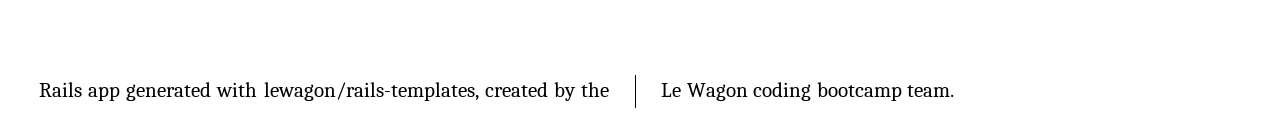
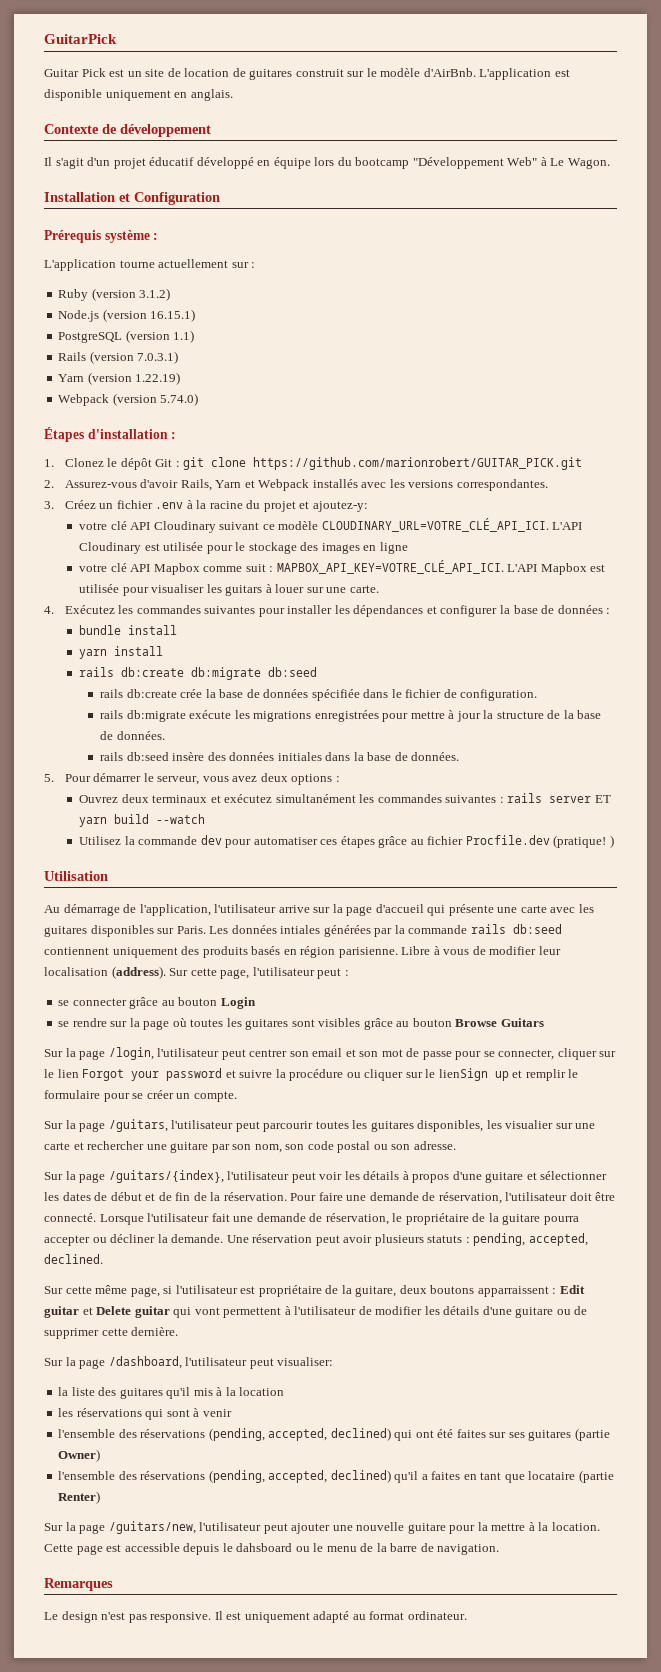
[39,82,955,101] Rails app generated with lewagon/rails-templates, created by the Le Wagon coding bootcamp team. -> [44,34,117,44] [44,68,570,80] [44,89,233,101] [44,124,211,137] [44,157,610,169] [44,192,220,205] [44,230,159,243] [44,259,256,271] [58,288,171,301] [58,309,196,322] [58,330,195,343] [58,351,179,364] [58,372,181,385] [58,393,199,406] [44,427,177,442] [44,457,583,470] [44,479,548,491] [44,500,368,512] [79,518,583,533] [79,542,408,554] [79,560,606,575] [79,584,379,596] [44,605,611,617] [79,625,178,635] [79,646,164,659] [79,667,318,680] [100,689,538,701] [100,710,602,722] [100,731,165,740] [100,752,460,761] [44,773,340,785] [79,793,611,803] [79,814,206,827] [79,835,614,848] [44,871,108,881] [44,904,594,916] [44,924,562,937] [44,946,561,958] [44,966,349,979] [58,997,256,1009] [58,1018,544,1030] [44,1047,617,1060] [44,1068,579,1081] [44,1090,237,1102] [44,1119,596,1132] [44,1141,456,1153] [44,1170,608,1183] [44,1192,616,1204] [44,1213,579,1225] [44,1233,588,1246] [44,1254,103,1264] [44,1285,585,1297] [44,1306,588,1318] [44,1327,179,1339] [44,1356,334,1369] [58,1387,285,1399] [58,1408,232,1420] [58,1428,610,1441] [58,1449,101,1462] [58,1470,614,1483] [58,1491,101,1504] [44,1521,600,1534] [44,1543,500,1555] [44,1578,113,1591] [44,1611,467,1623] GuitarPick // Guitar Pick est un site de location de guitares construit sur le modèle d'AirBnb. L'application est disponible uniquement en anglais. // Contexte de développement // Il s'agit d'un projet éducatif développé en équipe lors du bootcamp "Développement Web" à Le Wagon. // Installation et Configuration // Prérequis système : // L'application tourne actuellement sur : // Ruby (version 3.1.2) // Node.js (version 16.15.1) // PostgreSQL (version 1.1) // Rails (version 7.0.3.1) // Yarn (version 1.22.19) // Webpack (version 5.74.0) // Étapes d'installation : // 1. Clonez le dépôt Git : git clone https://github.com/marionrobert/GUITAR_PICK.git // 2. Assurez-vous d'avoir Rails, Yarn et Webpack installés avec les versions correspondantes. // 3. Créez un fichier .env à la racine du projet et ajoutez-y: // votre clé API Cloudinary suivant ce modèle CLOUDINARY_URL=VOTRE_CLÉ_API_ICI. L'API Cloudinary est utilisée pour le stockage des images en ligne // votre clé API Mapbox comme suit : MAPBOX_API_KEY=VOTRE_CLÉ_API_ICI. L'API Mapbox est utilisée pour visualiser les guitars à louer sur une carte. // 4. Exécutez les commandes suivantes pour installer les dépendances et configurer la base de données : // bundle install // yarn install // rails db:create db:migrate db:seed // rails db:create crée la base de données spécifiée dans le fichier de configuration. // rails db:migrate exécute les migrations enregistrées pour mettre à jour la structure de la base de données. // rails db:seed insère des données initiales dans la base de données. // 5. Pour démarrer le serveur, vous avez deux options : // Ouvrez deux terminaux et exécutez simultanément les commandes suivantes : rails server ET yarn build --watch // Utilisez la commande dev pour automatiser ces étapes grâce au fichier Procfile.dev (pratique! ) // Utilisation // Au démarrage de l'application, l'utilisateur arrive sur la page d'accueil qui présente une carte avec les guitares disponibles sur Paris. Les données intiales générées par la commande rails db:seed contiennent uniquement des produits basés en région parisienne. Libre à vous de modifier leur localisation (address). Sur cette page, l'utilisateur peut : // se connecter grâce au bouton Login // se rendre sur la page où toutes les guitares sont visibles grâce au bouton Browse Guitars // Sur la page /login, l'utilisateur peut centrer son email et son mot de passe pour se connecter, cliquer sur le lien Forgot your password et suivre la procédure ou cliquer sur le lienSign up et remplir le formulaire pour se créer un compte. // Sur la page /guitars, l'utilisateur peut parcourir toutes les guitares disponibles, les visualier sur une carte et rechercher une guitare par son nom, son code postal ou son adresse. // Sur la page /guitars/{index}, l'utilisateur peut voir les détails à propos d'une guitare et sélectionner les dates de début et de fin de la réservation. Pour faire une demande de réservation, l'utilisateur doit être connecté. Lorsque l'utilisateur fait une demande de réservation, le propriétaire de la guitare pourra accepter ou décliner la demande. Une réservation peut avoir plusieurs statuts : pending, accepted, declined. // Sur cette même page, si l'utilisateur est propriétaire de la guitare, deux boutons apparraissent : Edit guitar et Delete guitar qui vont permettent à l'utilisateur de modifier les détails d'une guitare ou de supprimer cette dernière. // Sur la page /dashboard, l'utilisateur peut visualiser: // la liste des guitares qu'il mis à la location // les réservations qui sont à venir // l'ensemble des réservations (pending, accepted, declined) qui ont été faites sur ses guitares (partie Owner) // l'ensemble des réservations (pending, accepted, declined) qu'il a faites en tant que locataire (partie Renter) // Sur la page /guitars/new, l'utilisateur peut ajouter une nouvelle guitare pour la mettre à la location. Cette page est accessible depuis le dahsboard ou le menu de la barre de navigation. // Remarques // Le design n'est pas responsive. Il est uniquement adapté au format ordinateur.

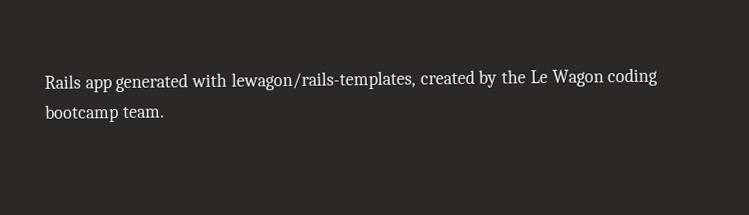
[44,34,117,44] [44,68,570,80] [44,89,233,101] [44,124,211,137] [44,157,610,169] [44,192,220,205] [44,230,159,243] [44,259,256,271] [58,288,171,301] [58,309,196,322] [58,330,195,343] [58,351,179,364] [58,372,181,385] [58,393,199,406] [44,427,177,442] [44,457,583,470] [44,479,548,491] [44,500,368,512] [79,518,583,533] [79,542,408,554] [79,560,606,575] [79,584,379,596] [44,605,611,617] [79,625,178,635] [79,646,164,659] [79,667,318,680] [100,689,538,701] [100,710,602,722] [100,731,165,740] [100,752,460,761] [44,773,340,785] [79,793,611,803] [79,814,206,827] [79,835,614,848] [44,871,108,881] [44,904,594,916] [44,924,562,937] [44,946,561,958] [44,966,349,979] [58,997,256,1009] [58,1018,544,1030] [44,1047,617,1060] [44,1068,579,1081] [44,1090,237,1102] [44,1119,596,1132] [44,1141,456,1153] [44,1170,608,1183] [44,1192,616,1204] [44,1213,579,1225] [44,1233,588,1246] [44,1254,103,1264] [44,1285,585,1297] [44,1306,588,1318] [44,1327,179,1339] [44,1356,334,1369] [58,1387,285,1399] [58,1408,232,1420] [58,1428,610,1441] [58,1449,101,1462] [58,1470,614,1483] [58,1491,101,1504] [44,1521,600,1534] [44,1543,500,1555] [44,1578,113,1591] [44,1611,467,1623] GuitarPick // Guitar Pick est un site de location de guitares construit sur le modèle d'AirBnb. L'application est disponible uniquement en anglais. // Contexte de développement // Il s'agit d'un projet éducatif développé en équipe lors du bootcamp "Développement Web" à Le Wagon. // Installation et Configuration // Prérequis système : // L'application tourne actuellement sur : // Ruby (version 3.1.2) // Node.js (version 16.15.1) // PostgreSQL (version 1.1) // Rails (version 7.0.3.1) // Yarn (version 1.22.19) // Webpack (version 5.74.0) // Étapes d'installation : // 1. Clonez le dépôt Git : git clone https://github.com/marionrobert/GUITAR_PICK.git // 2. Assurez-vous d'avoir Rails, Yarn et Webpack installés avec les versions correspondantes. // 3. Créez un fichier .env à la racine du projet et ajoutez-y: // votre clé API Cloudinary suivant ce modèle CLOUDINARY_URL=VOTRE_CLÉ_API_ICI. L'API Cloudinary est utilisée pour le stockage des images en ligne // votre clé API Mapbox comme suit : MAPBOX_API_KEY=VOTRE_CLÉ_API_ICI. L'API Mapbox est utilisée pour visualiser les guitars à louer sur une carte. // 4. Exécutez les commandes suivantes pour installer les dépendances et configurer la base de données : // bundle install // yarn install // rails db:create db:migrate db:seed // rails db:create crée la base de données spécifiée dans le fichier de configuration. // rails db:migrate exécute les migrations enregistrées pour mettre à jour la structure de la base de données. // rails db:seed insère des données initiales dans la base de données. // 5. Pour démarrer le serveur, vous avez deux options : // Ouvrez deux terminaux et exécutez simultanément les commandes suivantes : rails server ET yarn build --watch // Utilisez la commande dev pour automatiser ces étapes grâce au fichier Procfile.dev (pratique! ) // Utilisation // Au démarrage de l'application, l'utilisateur arrive sur la page d'accueil qui présente une carte avec les guitares disponibles sur Paris. Les données intiales générées par la commande rails db:seed contiennent uniquement des produits basés en région parisienne. Libre à vous de modifier leur localisation (address). Sur cette page, l'utilisateur peut : // se connecter grâce au bouton Login // se rendre sur la page où toutes les guitares sont visibles grâce au bouton Browse Guitars // Sur la page /login, l'utilisateur peut centrer son email et son mot de passe pour se connecter, cliquer sur le lien Forgot your password et suivre la procédure ou cliquer sur le lienSign up et remplir le formulaire pour se créer un compte. // Sur la page /guitars, l'utilisateur peut parcourir toutes les guitares disponibles, les visualier sur une carte et rechercher une guitare par son nom, son code postal ou son adresse. // Sur la page /guitars/{index}, l'utilisateur peut voir les détails à propos d'une guitare et sélectionner les dates de début et de fin de la réservation. Pour faire une demande de réservation, l'utilisateur doit être connecté. Lorsque l'utilisateur fait une demande de réservation, le propriétaire de la guitare pourra accepter ou décliner la demande. Une réservation peut avoir plusieurs statuts : pending, accepted, declined. // Sur cette même page, si l'utilisateur est propriétaire de la guitare, deux boutons apparraissent : Edit guitar et Delete guitar qui vont permettent à l'utilisateur de modifier les détails d'une guitare ou de supprimer cette dernière. // Sur la page /dashboard, l'utilisateur peut visualiser: // la liste des guitares qu'il mis à la location // les réservations qui sont à venir // l'ensemble des réservations (pending, accepted, declined) qui ont été faites sur ses guitares (partie Owner) // l'ensemble des réservations (pending, accepted, declined) qu'il a faites en tant que locataire (partie Renter) // Sur la page /guitars/new, l'utilisateur peut ajouter une nouvelle guitare pour la mettre à la location. Cette page est accessible depuis le dahsboard ou le menu de la barre de navigation. // Remarques // Le design n'est pas responsive. Il est uniquement adapté au format ordinateur. -> [44,67,659,93] [44,103,165,123] Rails app generated with lewagon/rails-templates, created by the Le Wagon coding bootcamp team.

